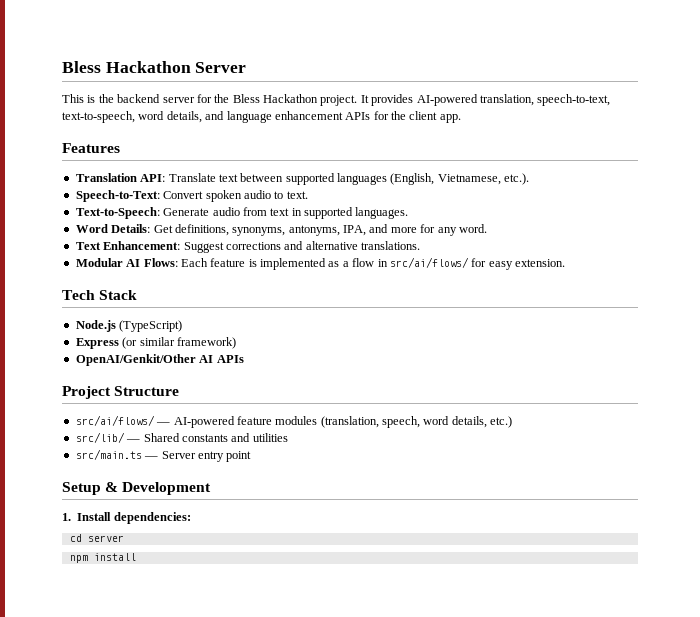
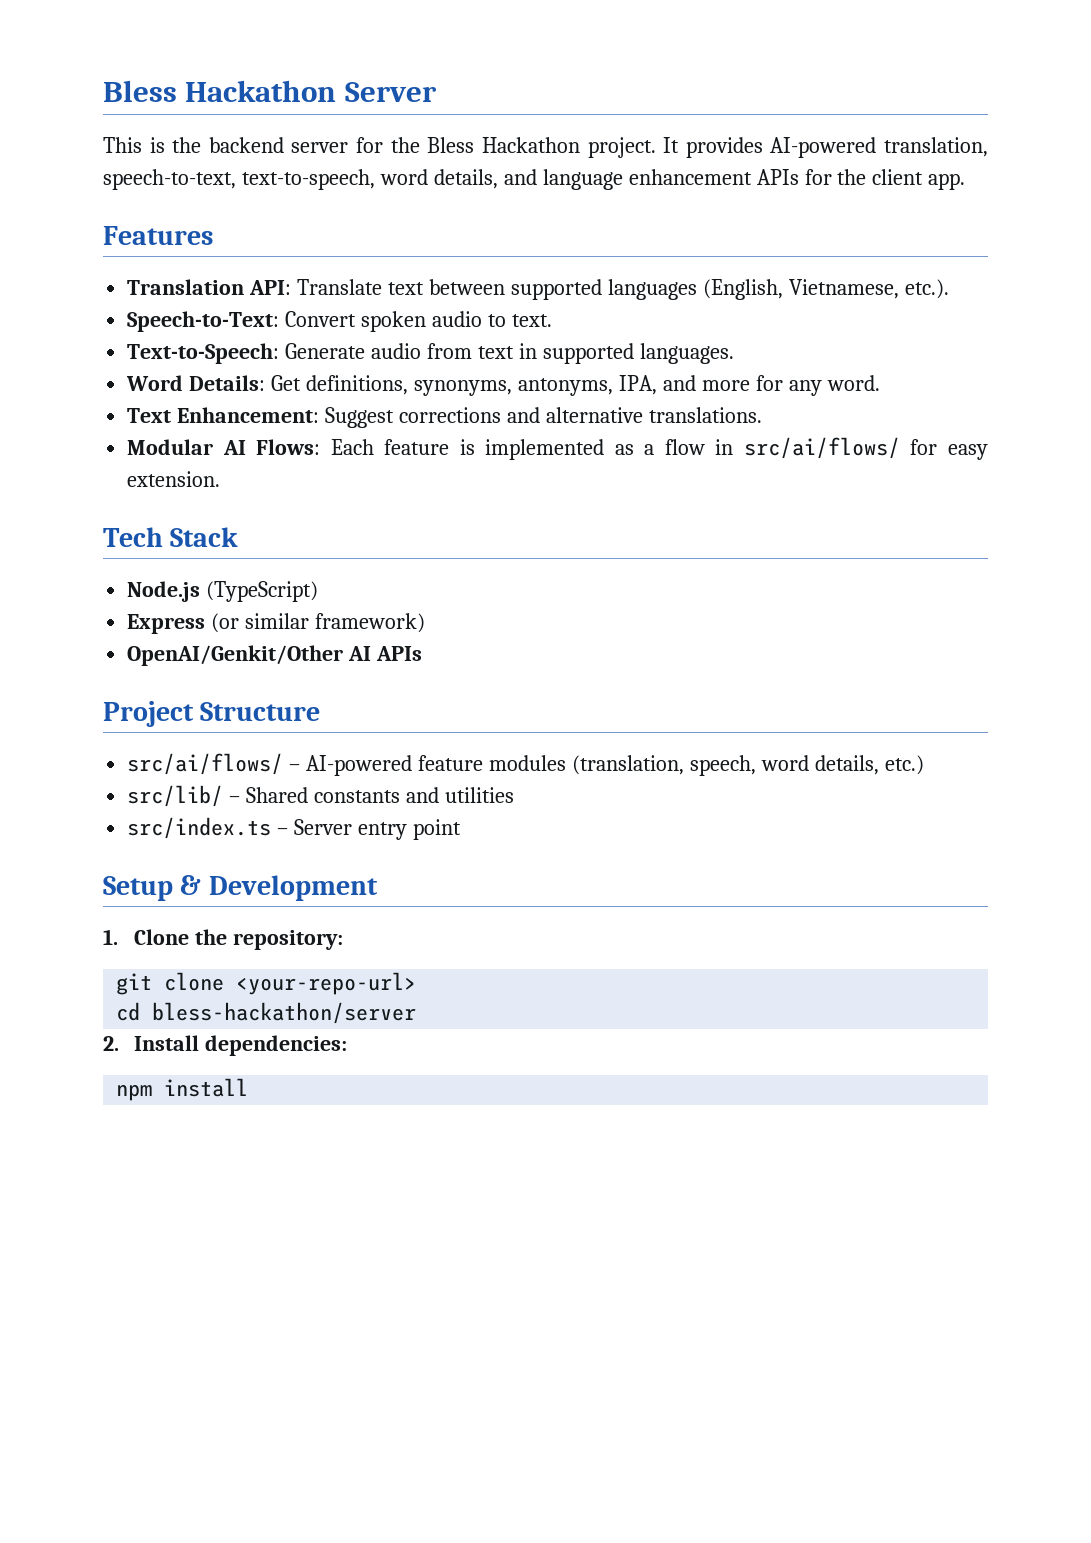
[156,422,171,425] — -> [289,764,301,771] –
[126,439,141,442] — -> [229,796,241,803] –
[75,449,159,460] src/main.ts — -> [127,817,289,839] src/index.ts –
(71, 517) none -> [133,929,343,950] [116,972,417,995] [116,1002,417,1024] [103,1036,119,1051] Clone the repository: // git clone <your-repo-url> // cd bless-hackathon/server // 2.
[69,534,124,542] // cd server -> (347, 1045) none

